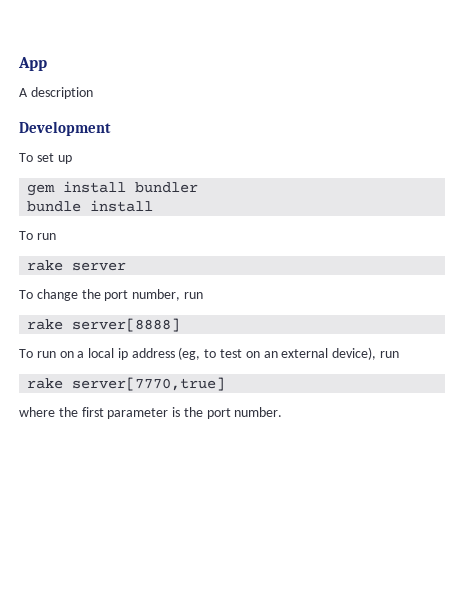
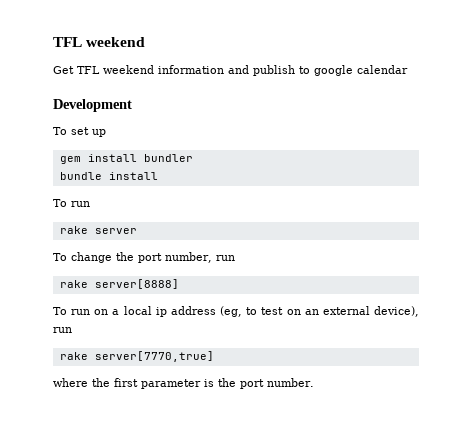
[18,57,47,71] [19,87,93,99] App // A description -> [53,37,146,47] [53,65,408,76] TFL weekend // Get TFL weekend information and publish to google calendar

